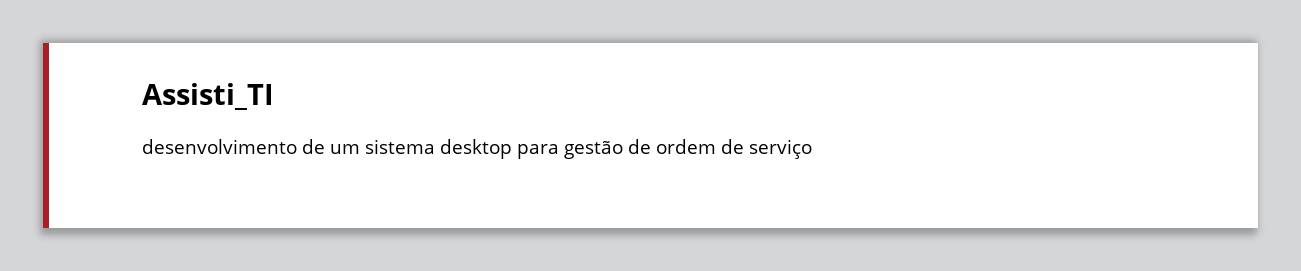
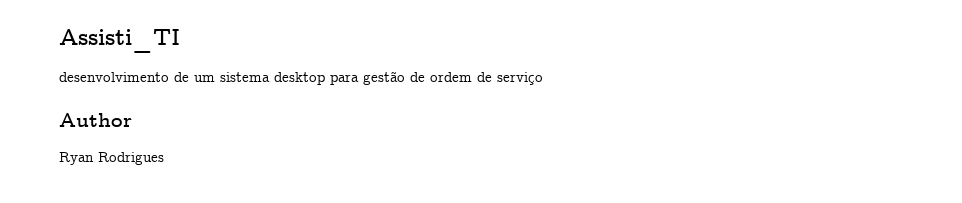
(812, 149) none -> [59,113,132,127] [59,152,164,165] // Author // Ryan Rodrigues

